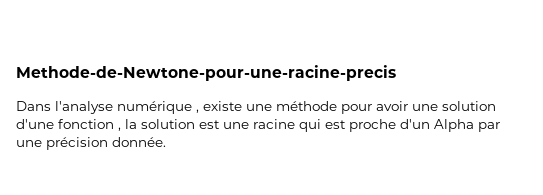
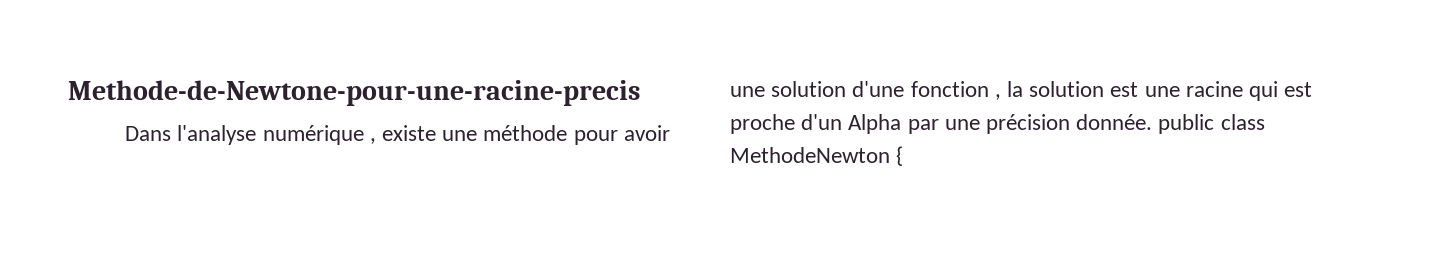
(166, 142) none -> [1158,114,1265,134] [730,146,904,166] public class MethodeNewton {

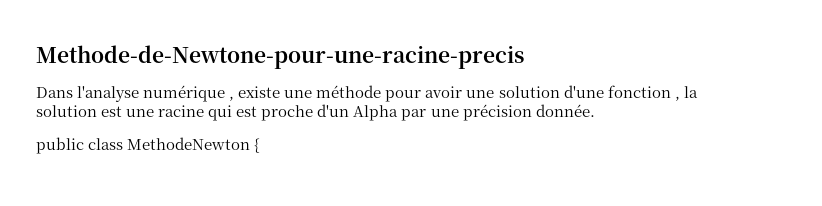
(1153, 122) none -> (595, 110) //

